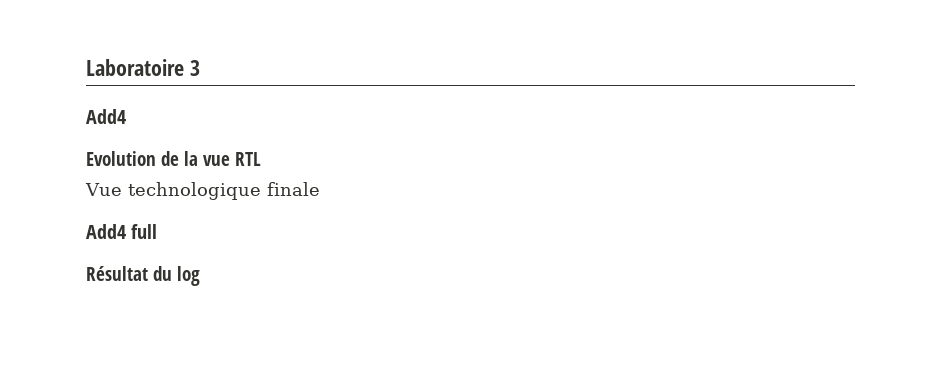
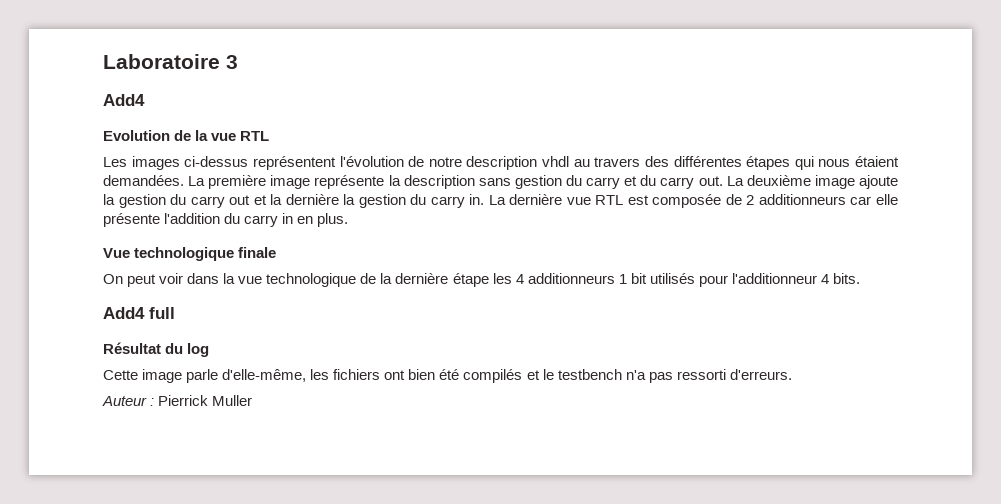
[85,182,320,200] Vue technologique finale -> [103,156,899,170] [103,175,898,189] [103,194,898,208] [103,213,349,227] [103,247,277,261] [103,273,860,287] Les images ci-dessus représentent l'évolution de notre description vhdl au travers des différentes étapes qui nous étaient demandées. La première image représente la description sans gestion du carry et du carry out. La deuxième image ajoute la gestion du carry out et la dernière la gestion du carry in. La dernière vue RTL est composée de 2 additionneurs car elle présente l'addition du carry in en plus. // Vue technologique finale // On peut voir dans la vue technologique de la dernière étape les 4 additionneurs 1 bit utilisés pour l'additionneur 4 bits.
(200, 276) none -> [103,369,792,383] [102,395,253,406] // Cette image parle d'elle-même, les fichiers ont bien été compilés et le testbench n'a pas ressorti d'erreurs. // Auteur : Pierrick Muller

